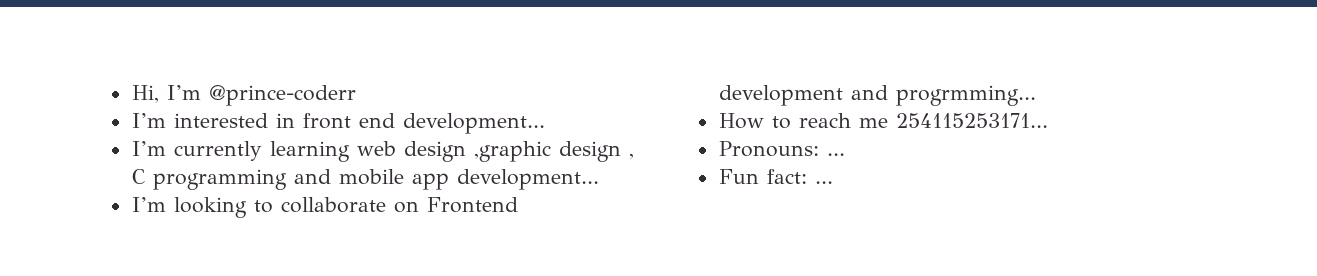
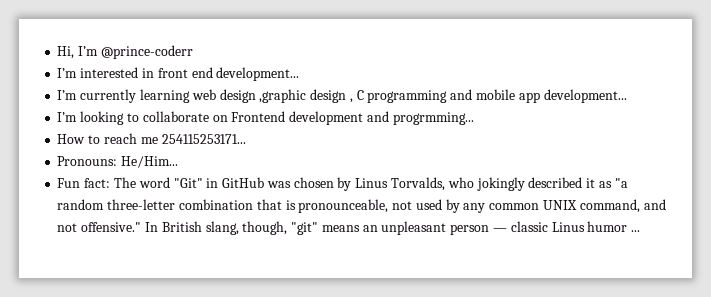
[826,153,845,156] ... -> [121,156,179,168] He/Him...
(807, 176) none -> [113,177,628,191] [57,199,666,213] [57,221,628,235] The word "Git" in GitHub was chosen by Linus Torvalds, who jokingly described it as "a random three-letter combination that is pronounceable, not used by any common UNIX command, and not offensive." In British slang, though, "git" means an unpleasant person — classic Linus humor

